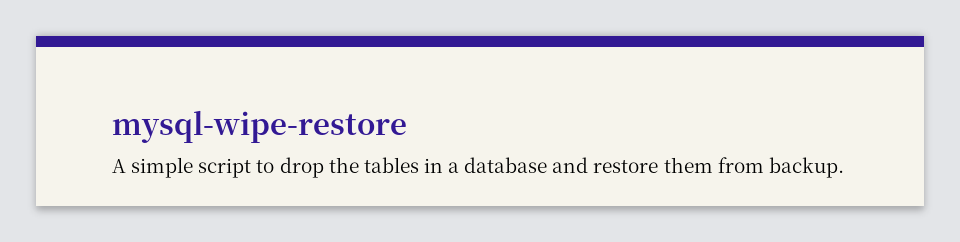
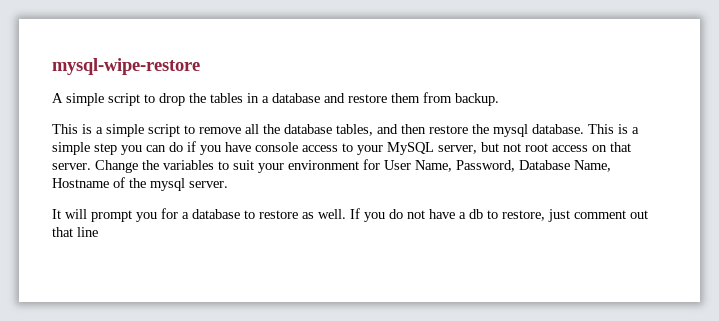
(844, 167) none -> [52,124,639,137] [52,141,631,155] [52,159,611,173] [52,177,228,191] [52,208,648,222] [52,227,98,237] // This is a simple script to remove all the database tables, and then restore the mysql database. This is a simple step you can do if you have console access to your MySQL server, but not root access on that server. Change the variables to suit your environment for User Name, Password, Database Name, Hostname of the mysql server. // It will prompt you for a database to restore as well. If you do not have a db to restore, just comment out that line

